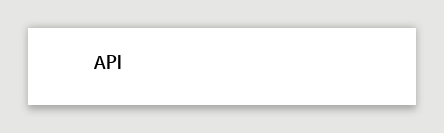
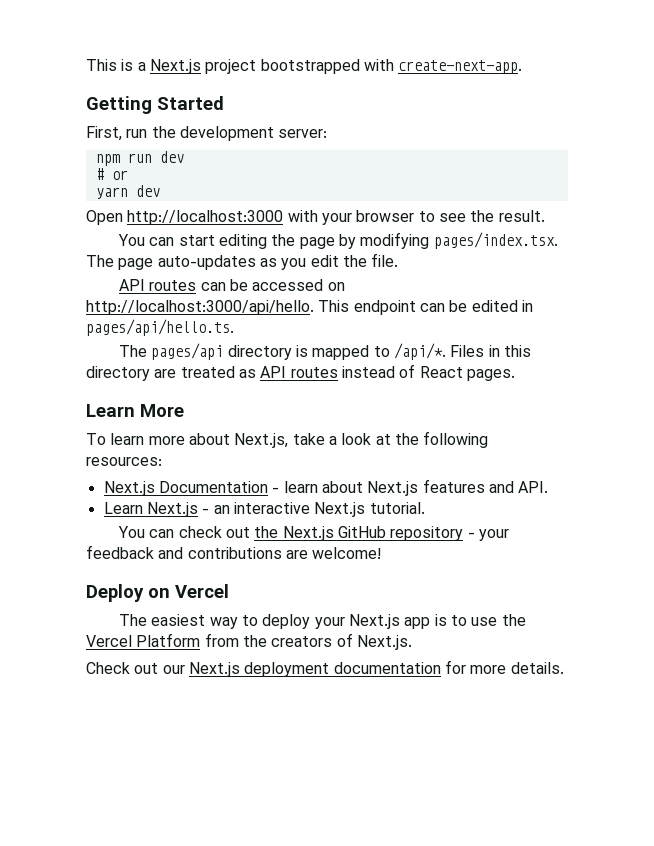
[93,55,121,69] API -> [86,59,523,74] [86,96,224,114] [86,126,328,141] [95,151,184,166] [95,168,128,180] [95,185,160,199] [86,210,545,225] [117,232,558,249] [86,253,399,270] [118,279,345,291] [86,300,533,315] [86,319,234,336] [118,343,531,360] [86,364,515,381] [86,404,184,417] [86,431,489,448] [86,457,162,466] [103,479,549,496] [103,502,425,517] [117,526,509,541] [86,545,382,559] [86,584,229,602] [118,614,526,629] [86,633,412,650] [86,660,564,677] This is a Next.js project bootstrapped with create-next-app. // Getting Started // First, run the development server: // npm run dev // # or // yarn dev // Open http://localhost:3000 with your browser to see the result. // You can start editing the page by modifying pages/index.tsx. The page auto-updates as you edit the file. // API routes can be accessed on http://localhost:3000/api/hello. This endpoint can be edited in pages/api/hello.ts. // The pages/api directory is mapped to /api/*. Files in this directory are treated as API routes instead of React pages. // Learn More // To learn more about Next.js, take a look at the following resources: // Next.js Documentation - learn about Next.js features and API. // Learn Next.js - an interactive Next.js tutorial. // You can check out the Next.js GitHub repository - your feedback and contributions are welcome! // Deploy on Vercel // The easiest way to deploy your Next.js app is to use the Vercel Platform from the creators of Next.js. // Check out our Next.js deployment documentation for more details.

